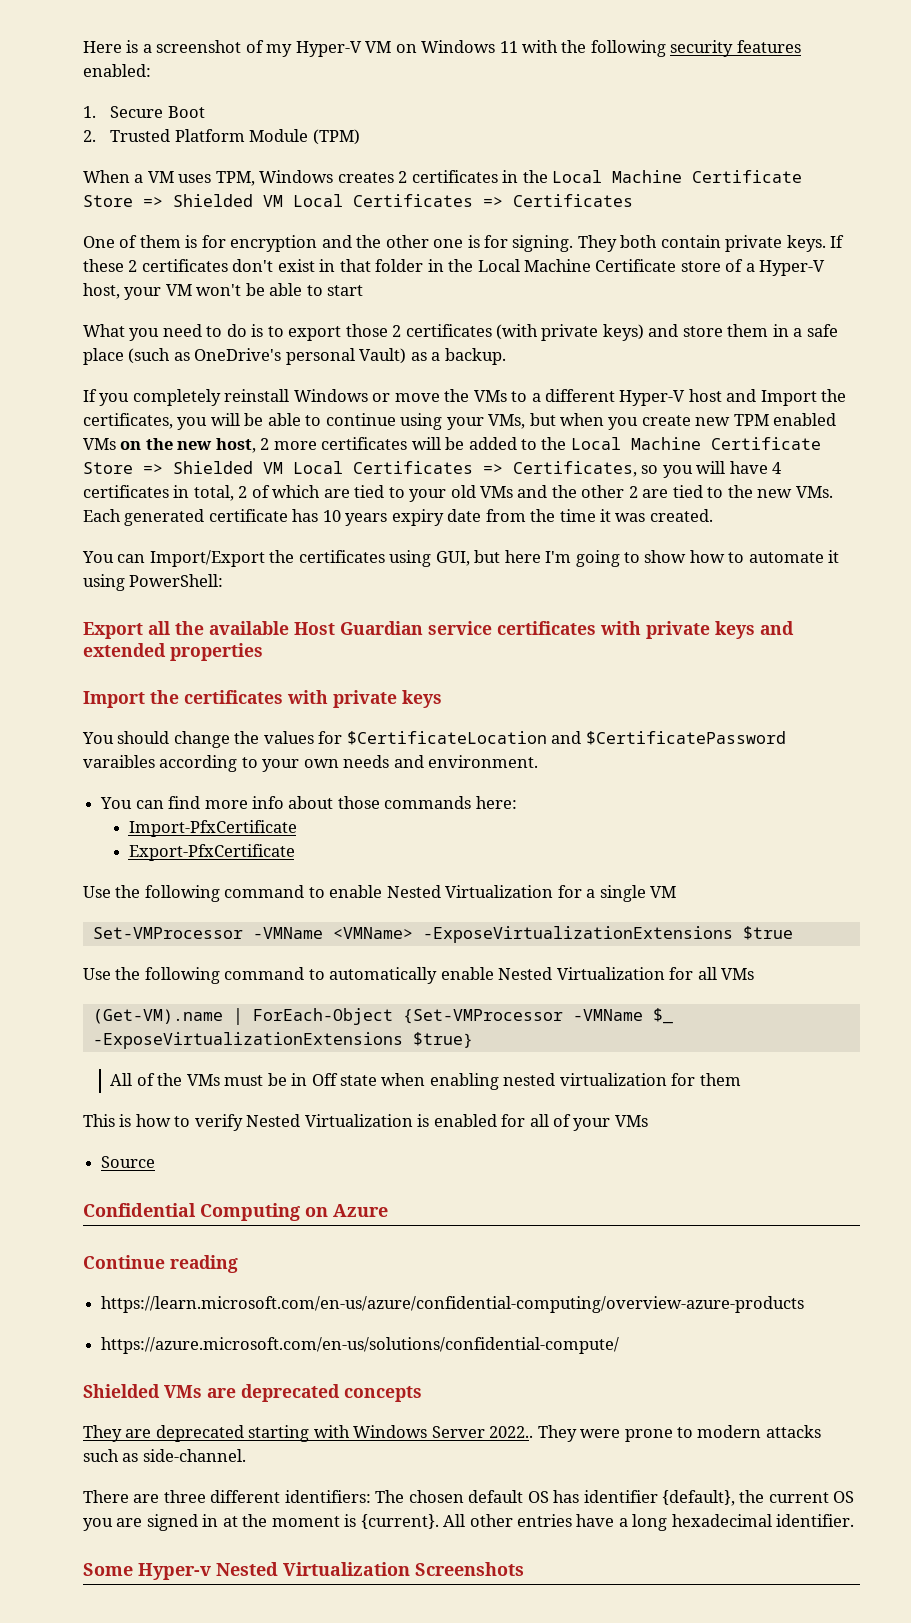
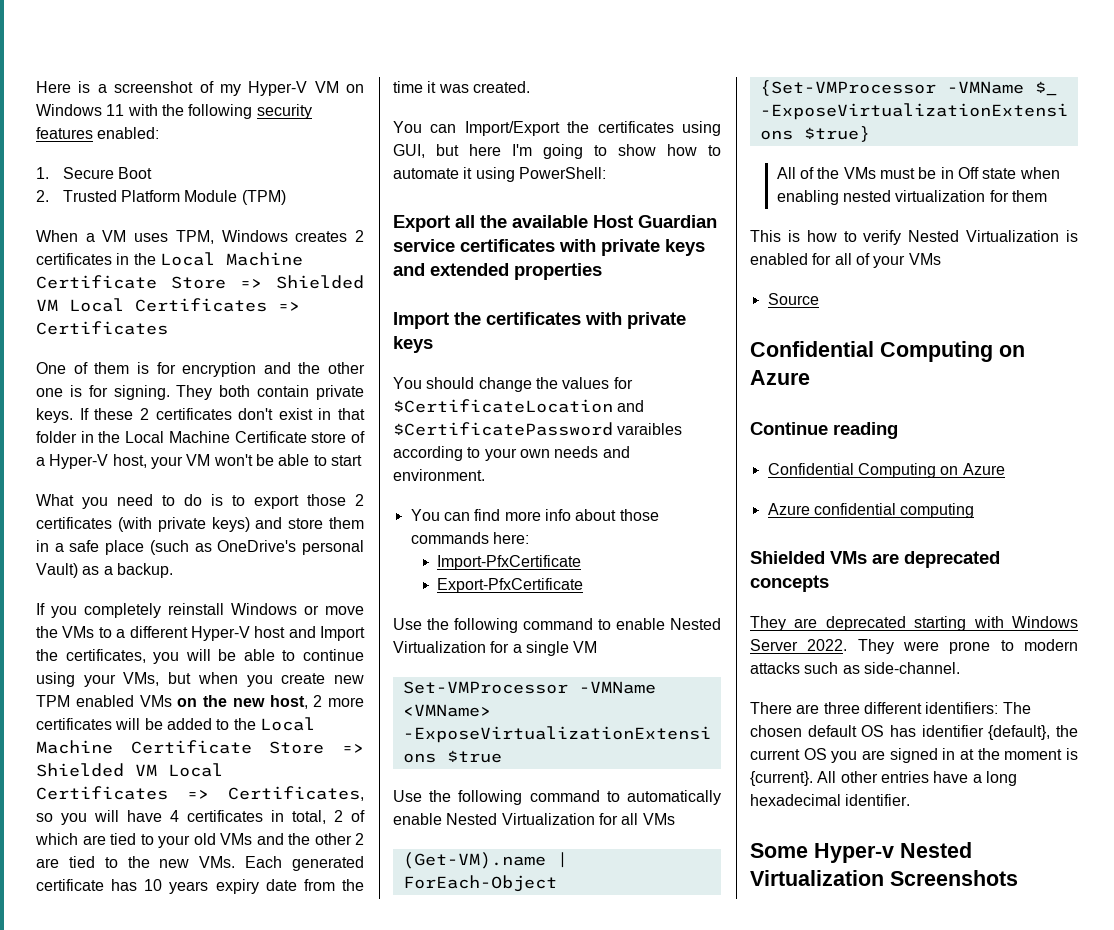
[101,1296,805,1313] [101,1337,620,1354] https://learn.microsoft.com/en-us/azure/confidential-computing/overview-azure-products // https://azure.microsoft.com/en-us/solutions/confidential-compute/ -> [767,463,1005,478] [767,503,975,518] Confidential Computing on Azure // Azure confidential computing
[489,1426,534,1438] 2022.. -> [807,639,848,651] 2022.

